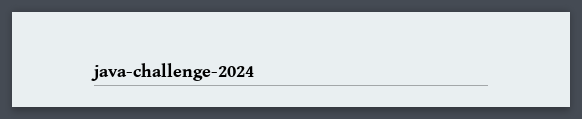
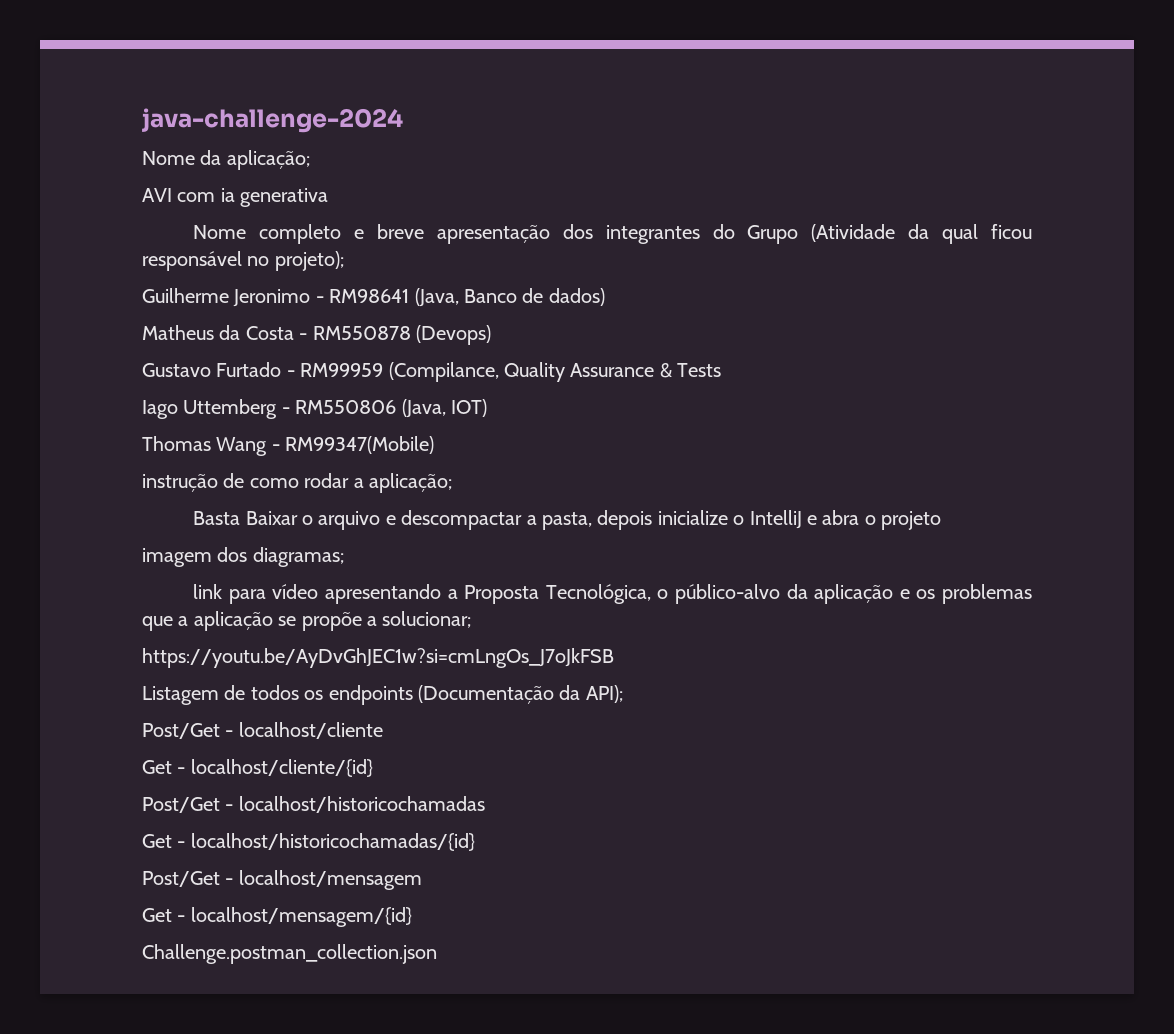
(254, 72) none -> [142,150,310,170] [142,188,329,207] [193,224,1032,244] [142,251,344,271] [142,288,605,307] [142,325,491,345] [142,362,722,382] [142,399,487,419] [142,436,435,456] [142,473,452,493] [193,510,942,530] [142,547,344,567] [193,584,1033,604] [142,611,472,631] [142,648,614,668] [142,685,623,705] [142,722,383,739] [142,759,373,777] [142,796,485,813] [142,833,475,851] [142,870,422,890] [142,907,412,927] [142,944,437,964] // Nome da aplicação; // AVI com ia generativa // Nome completo e breve apresentação dos integrantes do Grupo (Atividade da qual ficou responsável no projeto); // Guilherme Jeronimo - RM98641 (Java, Banco de dados) // Matheus da Costa - RM550878 (Devops) // Gustavo Furtado - RM99959 (Compilance, Quality Assurance & Tests // Iago Uttemberg - RM550806 (Java, IOT) // Thomas Wang - RM99347(Mobile) // instrução de como rodar a aplicação; // Basta Baixar o arquivo e descompactar a pasta, depois inicialize o IntelliJ e abra o projeto // imagem dos diagramas; // link para vídeo apresentando a Proposta Tecnológica, o público-alvo da aplicação e os problemas que a aplicação se propõe a solucionar; // https://youtu.be/AyDvGhJEC1w?si=cmLngOs_J7oJkFSB // Listagem de todos os endpoints (Documentação da API); // Post/Get - localhost/cliente // Get - localhost/cliente/{id} // Post/Get - localhost/historicochamadas // Get - localhost/historicochamadas/{id} // Post/Get - localhost/mensagem // Get - localhost/mensagem/{id} // Challenge.postman_collection.json

